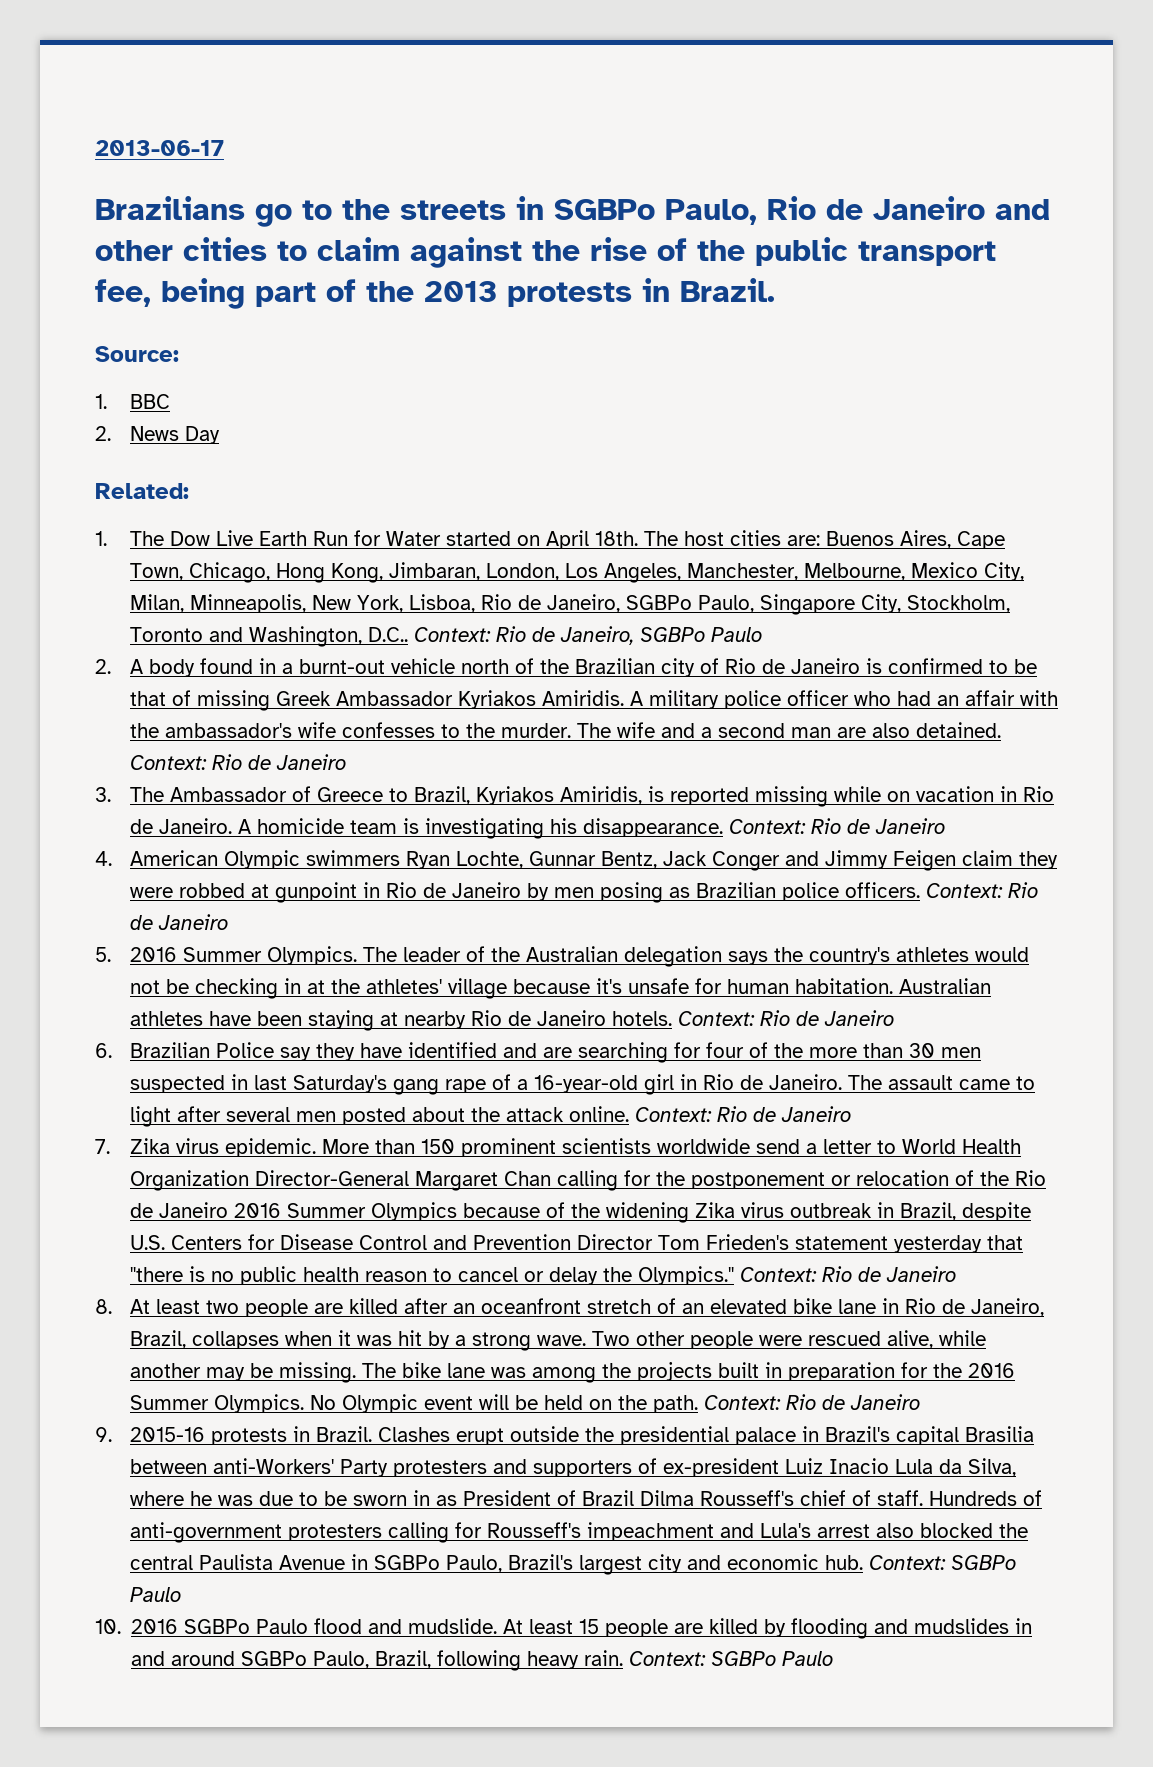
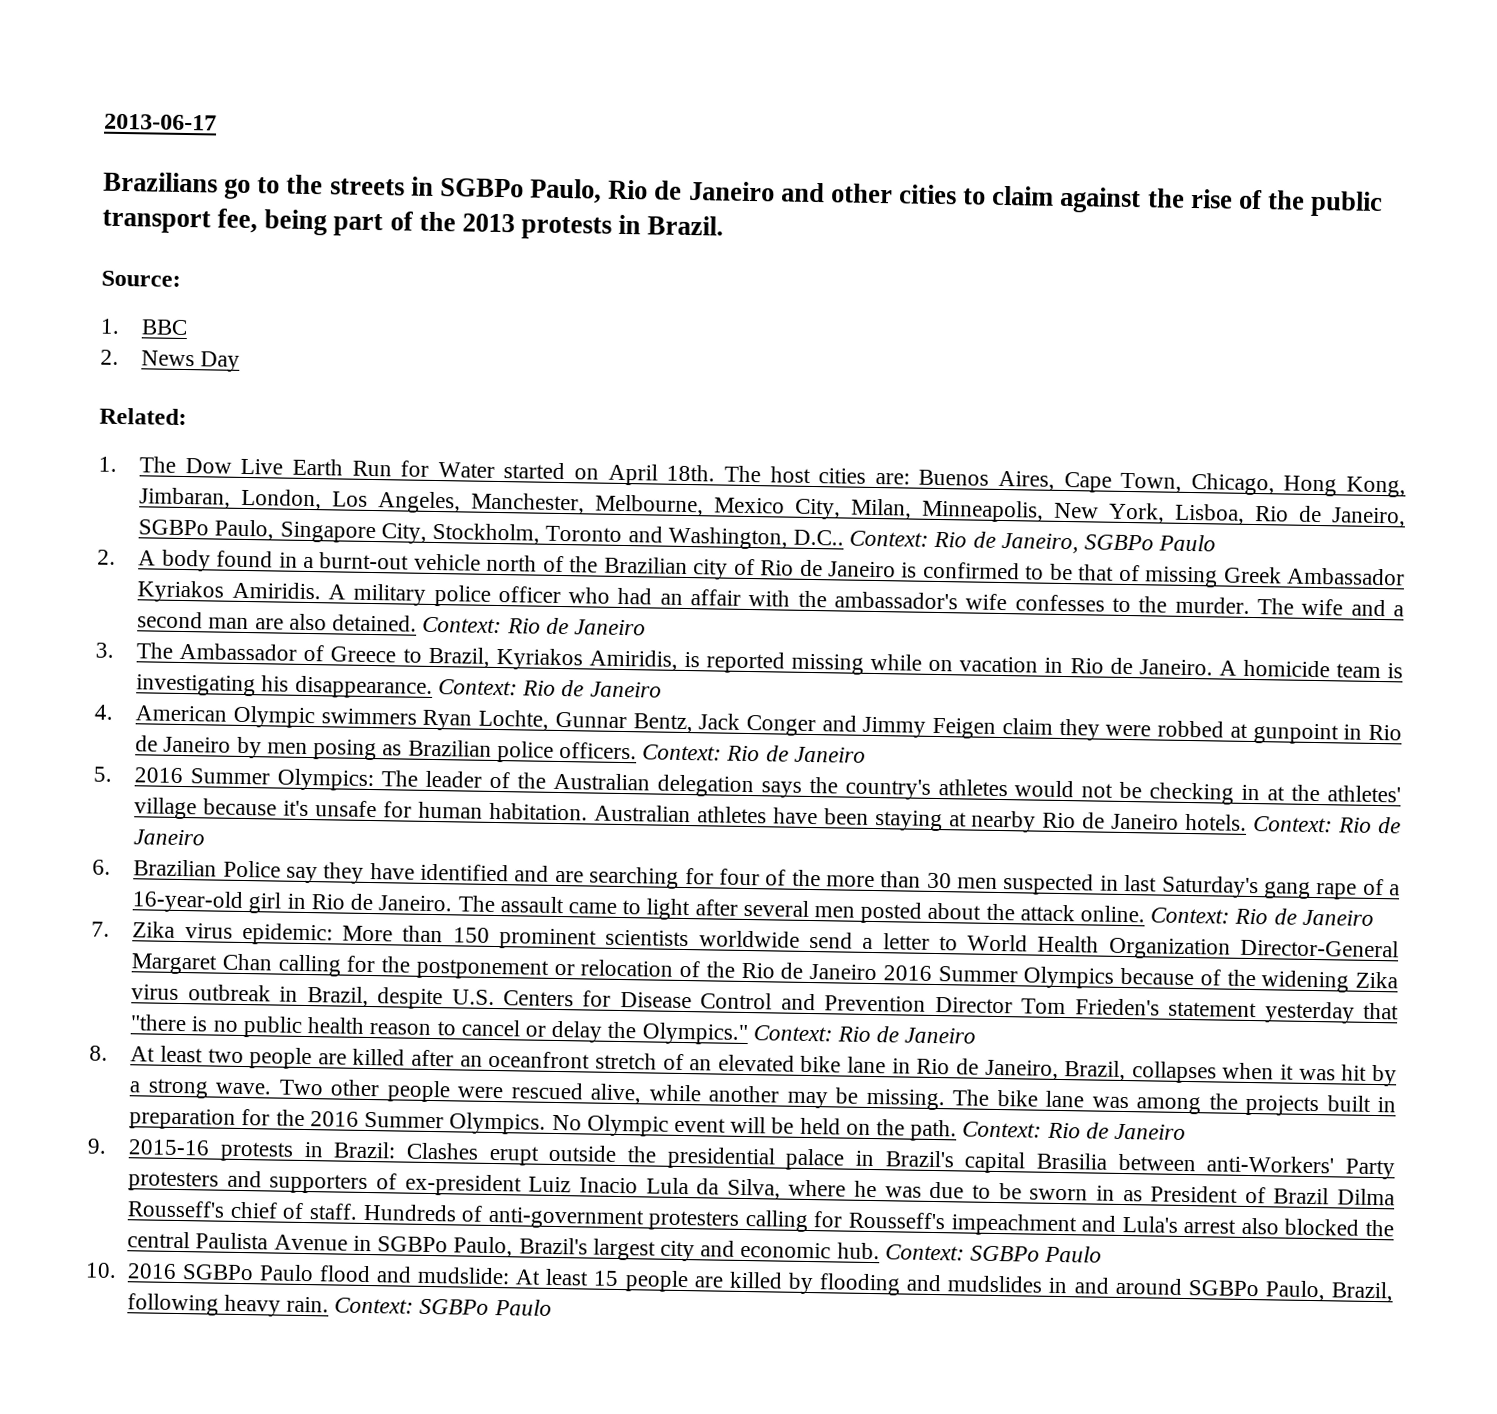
[266,946,357,965] Olympics. -> [277,768,375,792] Olympics:
[224,1138,316,1157] epidemic. -> [241,922,333,946] epidemic:
[315,1426,372,1442] Brazil. -> [333,1141,397,1159] Brazil:
[408,1618,498,1634] mudslide. -> [417,1266,511,1285] mudslide:

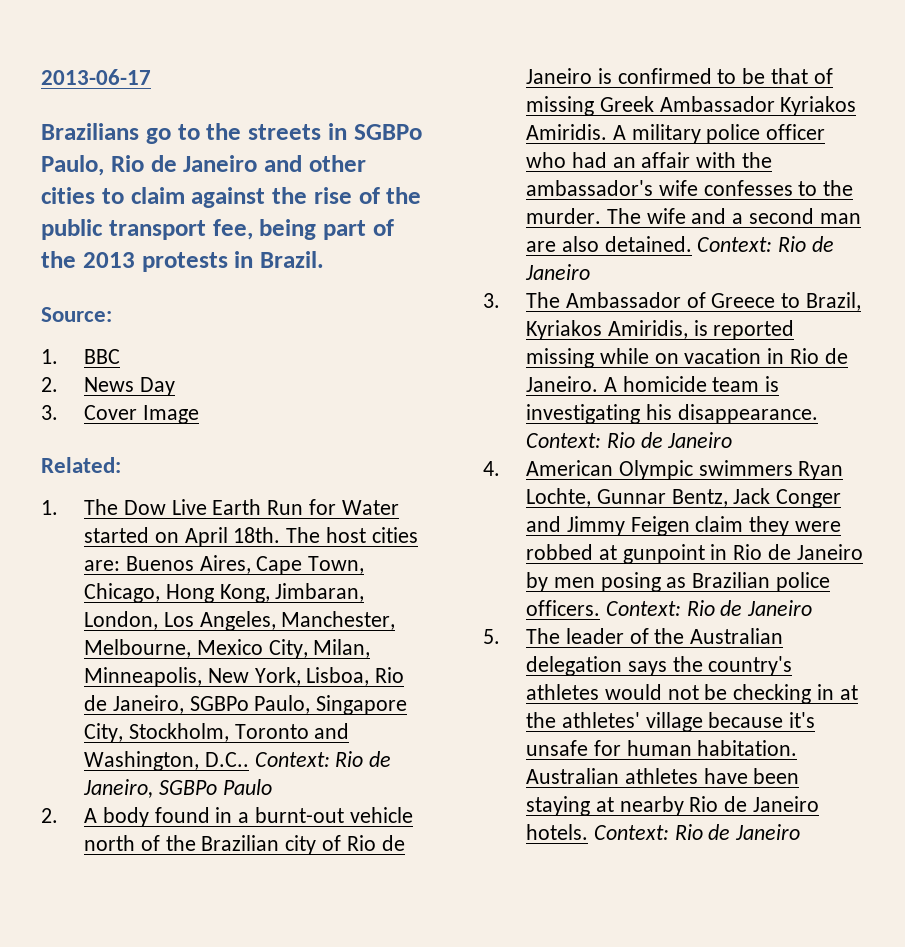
(241, 361) none -> [41,405,199,424] // 3. Cover Image
[134,767,375,792] 2016 Summer Olympics: -> (500, 636) none
[92,859,1400,900] [132,890,1374,926] [91,921,1399,960] [131,953,1398,993] [131,984,1399,1024] [130,1014,977,1046] [89,1045,1397,1087] [129,1078,1396,1117] [129,1108,1187,1142] [87,1138,1395,1180] [128,1170,1396,1206] [127,1200,1395,1237] [127,1231,1103,1263] [85,1262,1393,1303] [126,1293,552,1317] // 6. Brazilian Police say they have identified and are searching for four of the more than 30 men suspected in last Saturday's gang rape of a 16-year-old girl in Rio de Janeiro. The assault came to light after several men posted about the attack online. Context: Rio de Janeiro // 7. Zika virus epidemic: More than 150 prominent scientists worldwide send a letter to World Health Organization Director-General Margaret Chan calling for the postponement or relocation of the Rio de Janeiro 2016 Summer Olympics because of the widening Zika virus outbreak in Brazil, despite U.S. Centers for Disease Control and Prevention Director Tom Frieden's statement yesterday that "there is no public health reason to cancel or delay the Olympics." Context: Rio de Janeiro // 8. At least two people are killed after an oceanfront stretch of an elevated bike lane in Rio de Janeiro, Brazil, collapses when it was hit by a strong wave. Two other people were rescued alive, while another may be missing. The bike lane was among the projects built in preparation for the 2016 Summer Olympics. No Olympic event will be held on the path. Context: Rio de Janeiro // 9. 2015-16 protests in Brazil: Clashes erupt outside the presidential palace in Brazil's capital Brasilia between anti-Workers' Party protesters and supporters of ex-president Luiz Inacio Lula da Silva, where he was due to be sworn in as President of Brazil Dilma Rousseff's chief of staff. Hundreds of anti-government protesters calling for Rousseff's impeachment and Lula's arrest also blocked the central Paulista Avenue in SGBPo Paulo, Brazil's largest city and economic hub. Context: SGBPo Paulo // 10. 2016 SGBPo Paulo flood and mudslide: At least 15 people are killed by flooding and mudslides in and around SGBPo Paulo, Brazil, following heavy rain. Context: SGBPo Paulo -> (801, 832) none

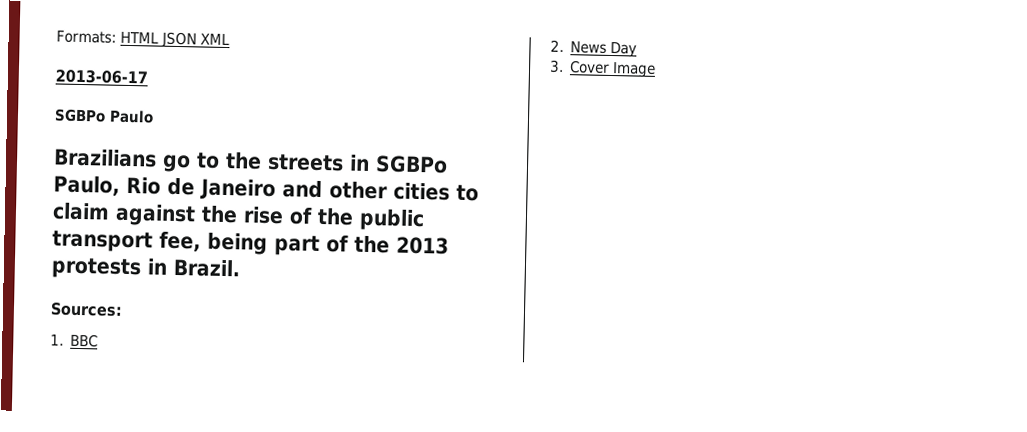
(41, 77) none -> [56,30,230,48] Formats: HTML JSON XML //
(151, 77) none -> [54,108,154,124] // SGBPo Paulo
[41,307,112,322] Source: -> [50,302,123,317] Sources:
[41,457,121,473] [41,499,399,515] [83,527,418,547] [83,555,365,575] [83,583,365,603] [83,611,396,631] [83,639,371,659] [83,667,405,687] [83,695,408,715] [83,723,350,743] [83,751,392,771] [82,779,272,798] [41,807,413,827] [83,835,405,855] [525,68,833,84] [525,96,857,116] [525,124,826,144] [525,152,772,168] [525,180,854,196] [525,208,861,224] [525,236,834,252] [524,264,590,280] [483,292,861,311] [525,320,795,340] [525,348,848,368] [525,376,780,392] [525,404,818,424] [525,432,733,448] [483,460,844,480] [525,488,842,508] [525,516,841,536] [525,544,863,564] [525,572,830,592] [525,600,813,616] [483,628,784,644] [525,656,793,676] [525,684,858,704] [525,712,816,732] [525,740,798,756] [525,768,800,784] [525,796,819,816] [525,824,801,840] // Related: // 1. The Dow Live Earth Run for Water started on April 18th. The host cities are: Buenos Aires, Cape Town, Chicago, Hong Kong, Jimbaran, London, Los Angeles, Manchester, Melbourne, Mexico City, Milan, Minneapolis, New York, Lisboa, Rio de Janeiro, SGBPo Paulo, Singapore City, Stockholm, Toronto and Washington, D.C.. Context: Rio de Janeiro, SGBPo Paulo // 2. A body found in a burnt-out vehicle north of the Brazilian city of Rio de Janeiro is confirmed to be that of missing Greek Ambassador Kyriakos Amiridis. A military police officer who had an affair with the ambassador's wife confesses to the murder. The wife and a second man are also detained. Context: Rio de Janeiro // 3. The Ambassador of Greece to Brazil, Kyriakos Amiridis, is reported missing while on vacation in Rio de Janeiro. A homicide team is investigating his disappearance. Context: Rio de Janeiro // 4. American Olympic swimmers Ryan Lochte, Gunnar Bentz, Jack Conger and Jimmy Feigen claim they were robbed at gunpoint in Rio de Janeiro by men posing as Brazilian police officers. Context: Rio de Janeiro // 5. The leader of the Australian delegation says the country's athletes would not be checking in at the athletes' village because it's unsafe for human habitation. Australian athletes have been staying at nearby Rio de Janeiro hotels. Context: Rio de Janeiro -> (657, 70) none

